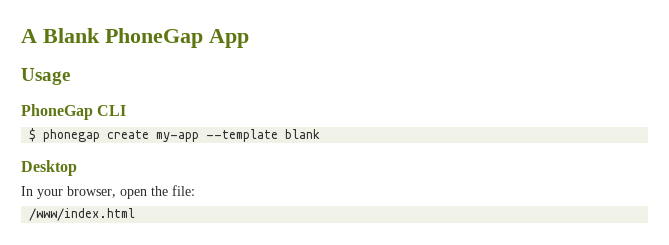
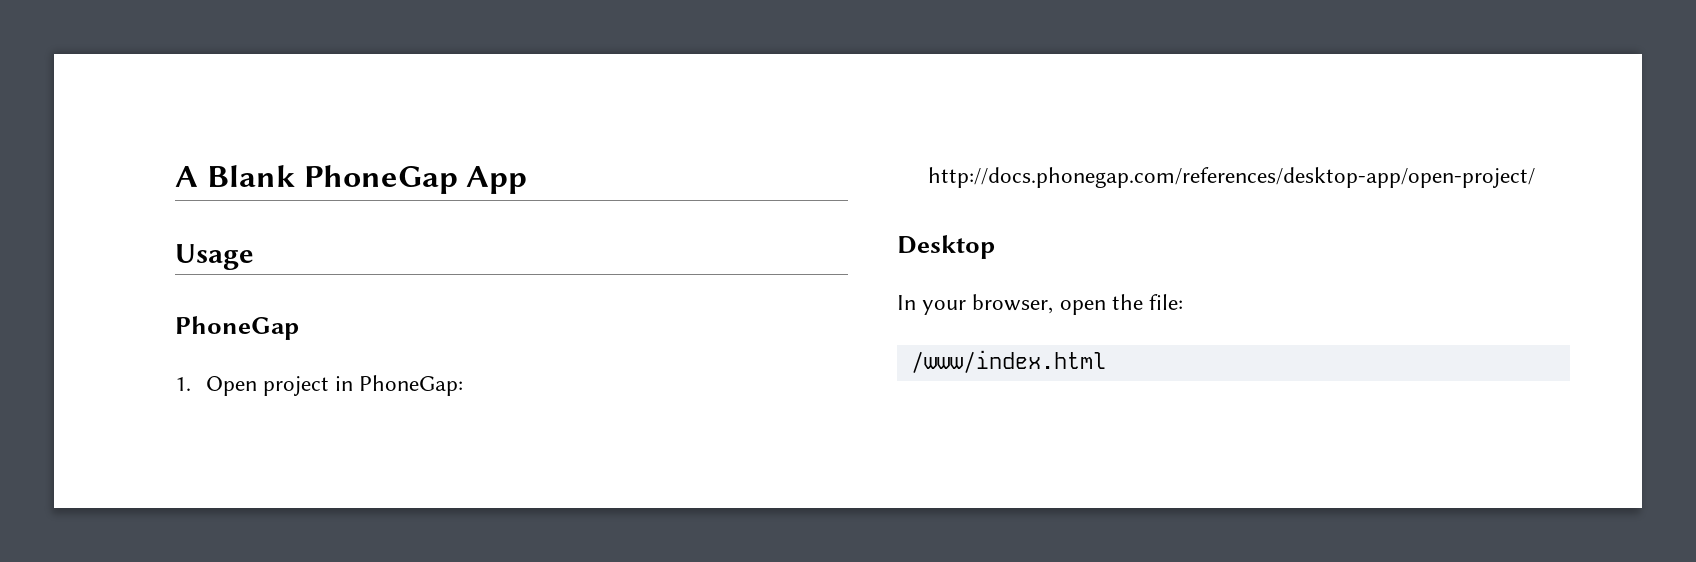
[97,105,127,116] [29,128,321,142] CLI // $ phonegap create my-app --template blank -> [175,375,464,396] [927,167,1535,188] // 1. Open project in PhoneGap: http://docs.phonegap.com/references/desktop-app/open-project/

